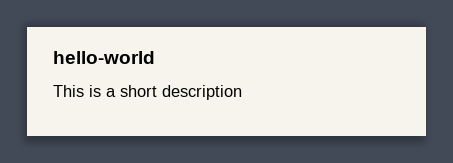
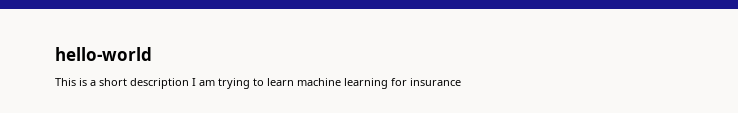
(242, 92) none -> [192,78,461,89] I am trying to learn machine learning for insurance

